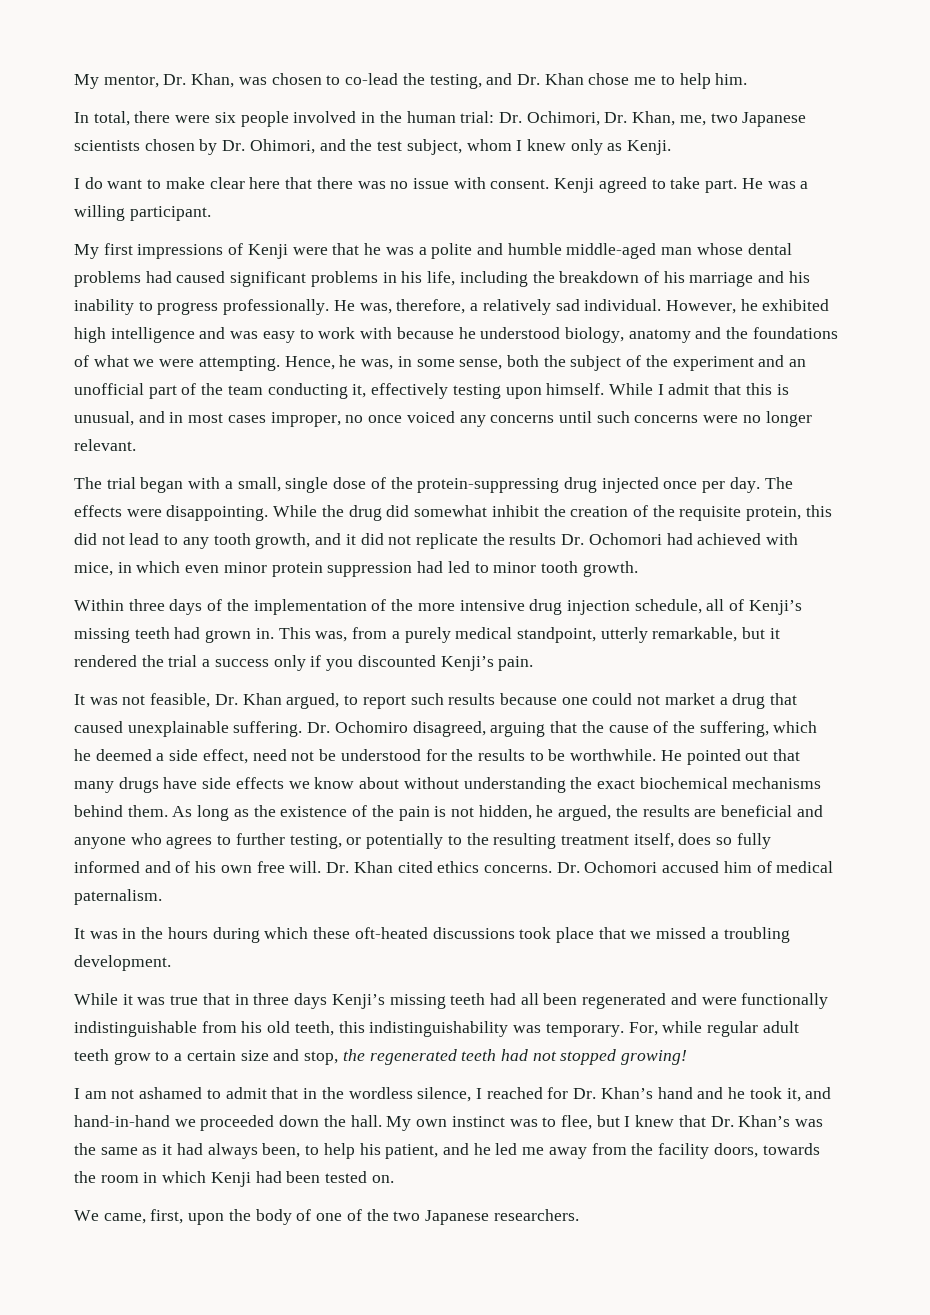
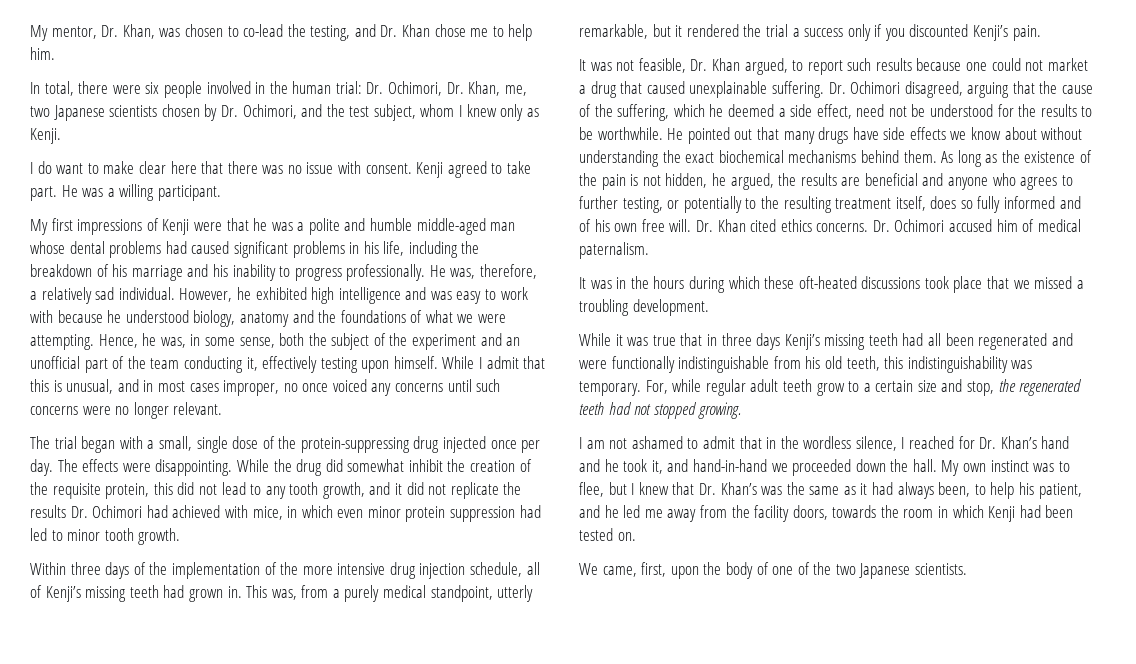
[249,139,315,154] Ohimori, -> [242,104,297,119] Ochimori,
[588,533,662,545] Ochomori -> [92,505,143,518] Ochimori
[334,721,408,733] Ochomiro -> [850,81,901,94] Ochimori
[584,861,658,873] Ochomori -> [894,219,945,232] Ochimori
[621,1050,688,1065] growing! -> [698,402,742,419] growing.
[493,1209,579,1221] researchers. -> [915,563,968,575] scientists.

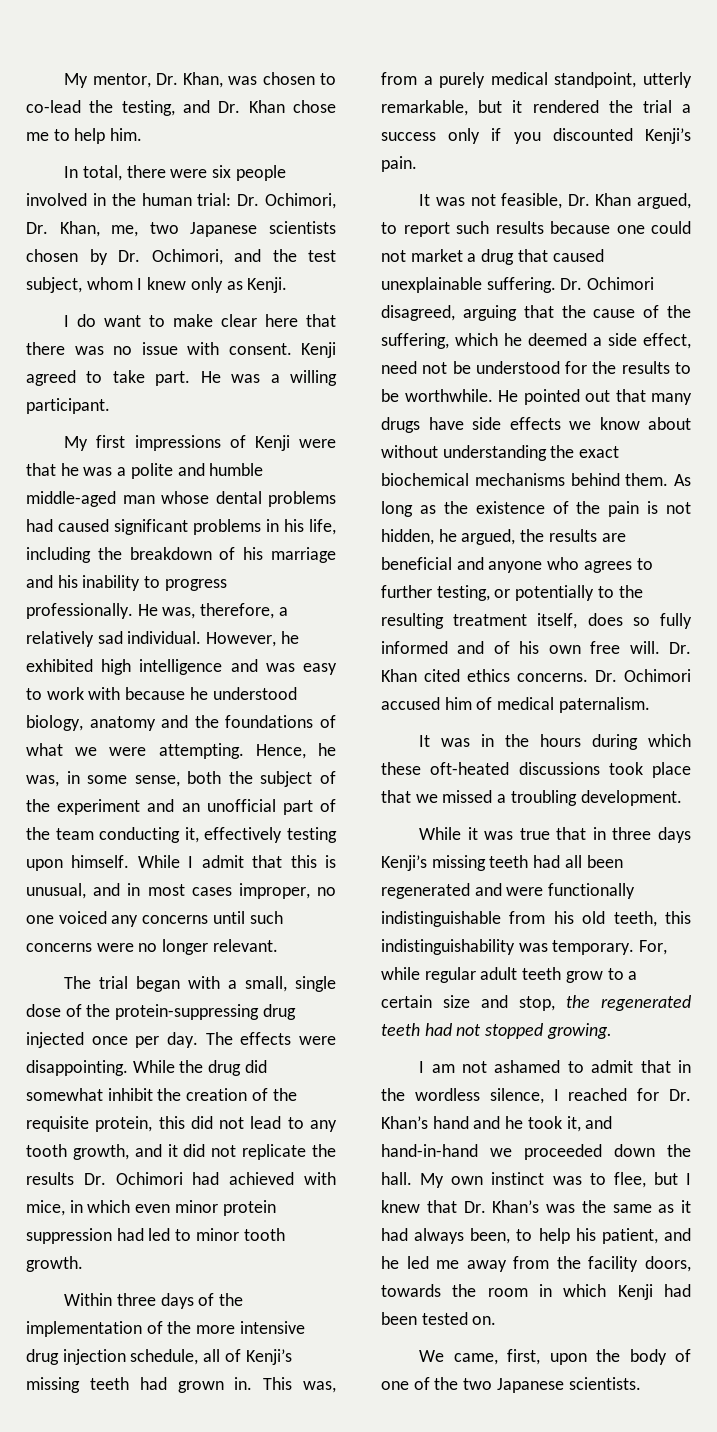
[302,383,329,392] once -> [26,915,54,924] one

